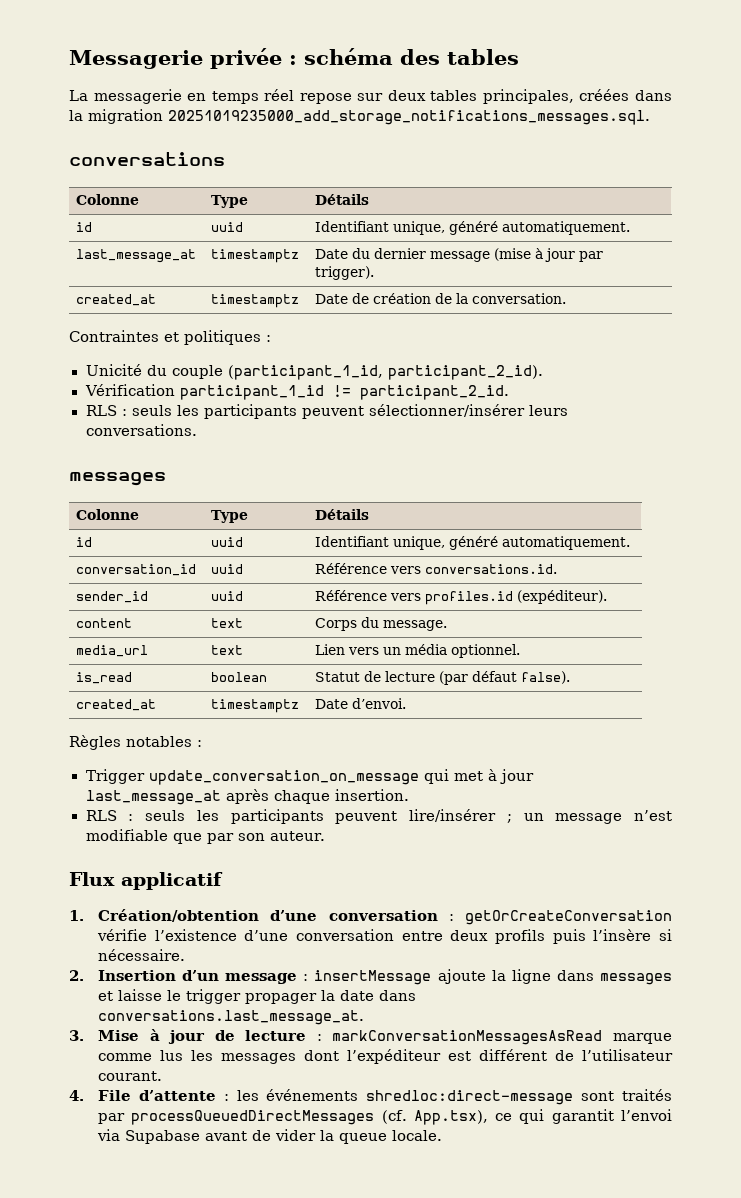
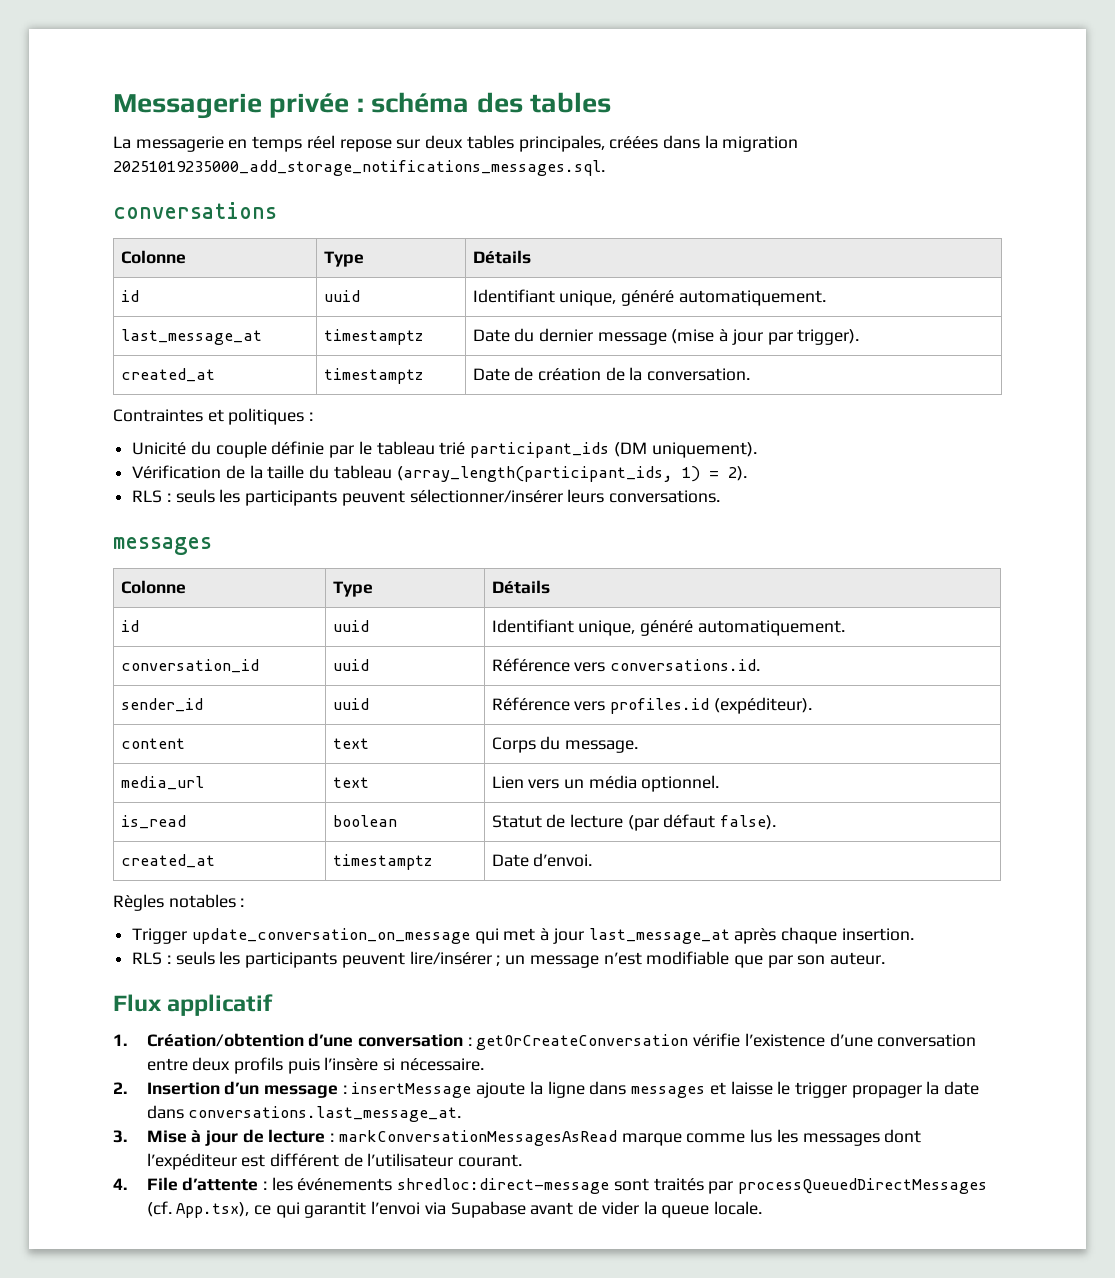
[227,365,543,380] [84,384,510,400] (participant_1_id, participant_2_id). // Vérification participant_1_id != participant_2_id. -> [271,441,757,458] [132,465,747,482] définie par le tableau trié participant_ids (DM uniquement). // Vérification de la taille du tableau (array_length(participant_ids, 1) = 2).

